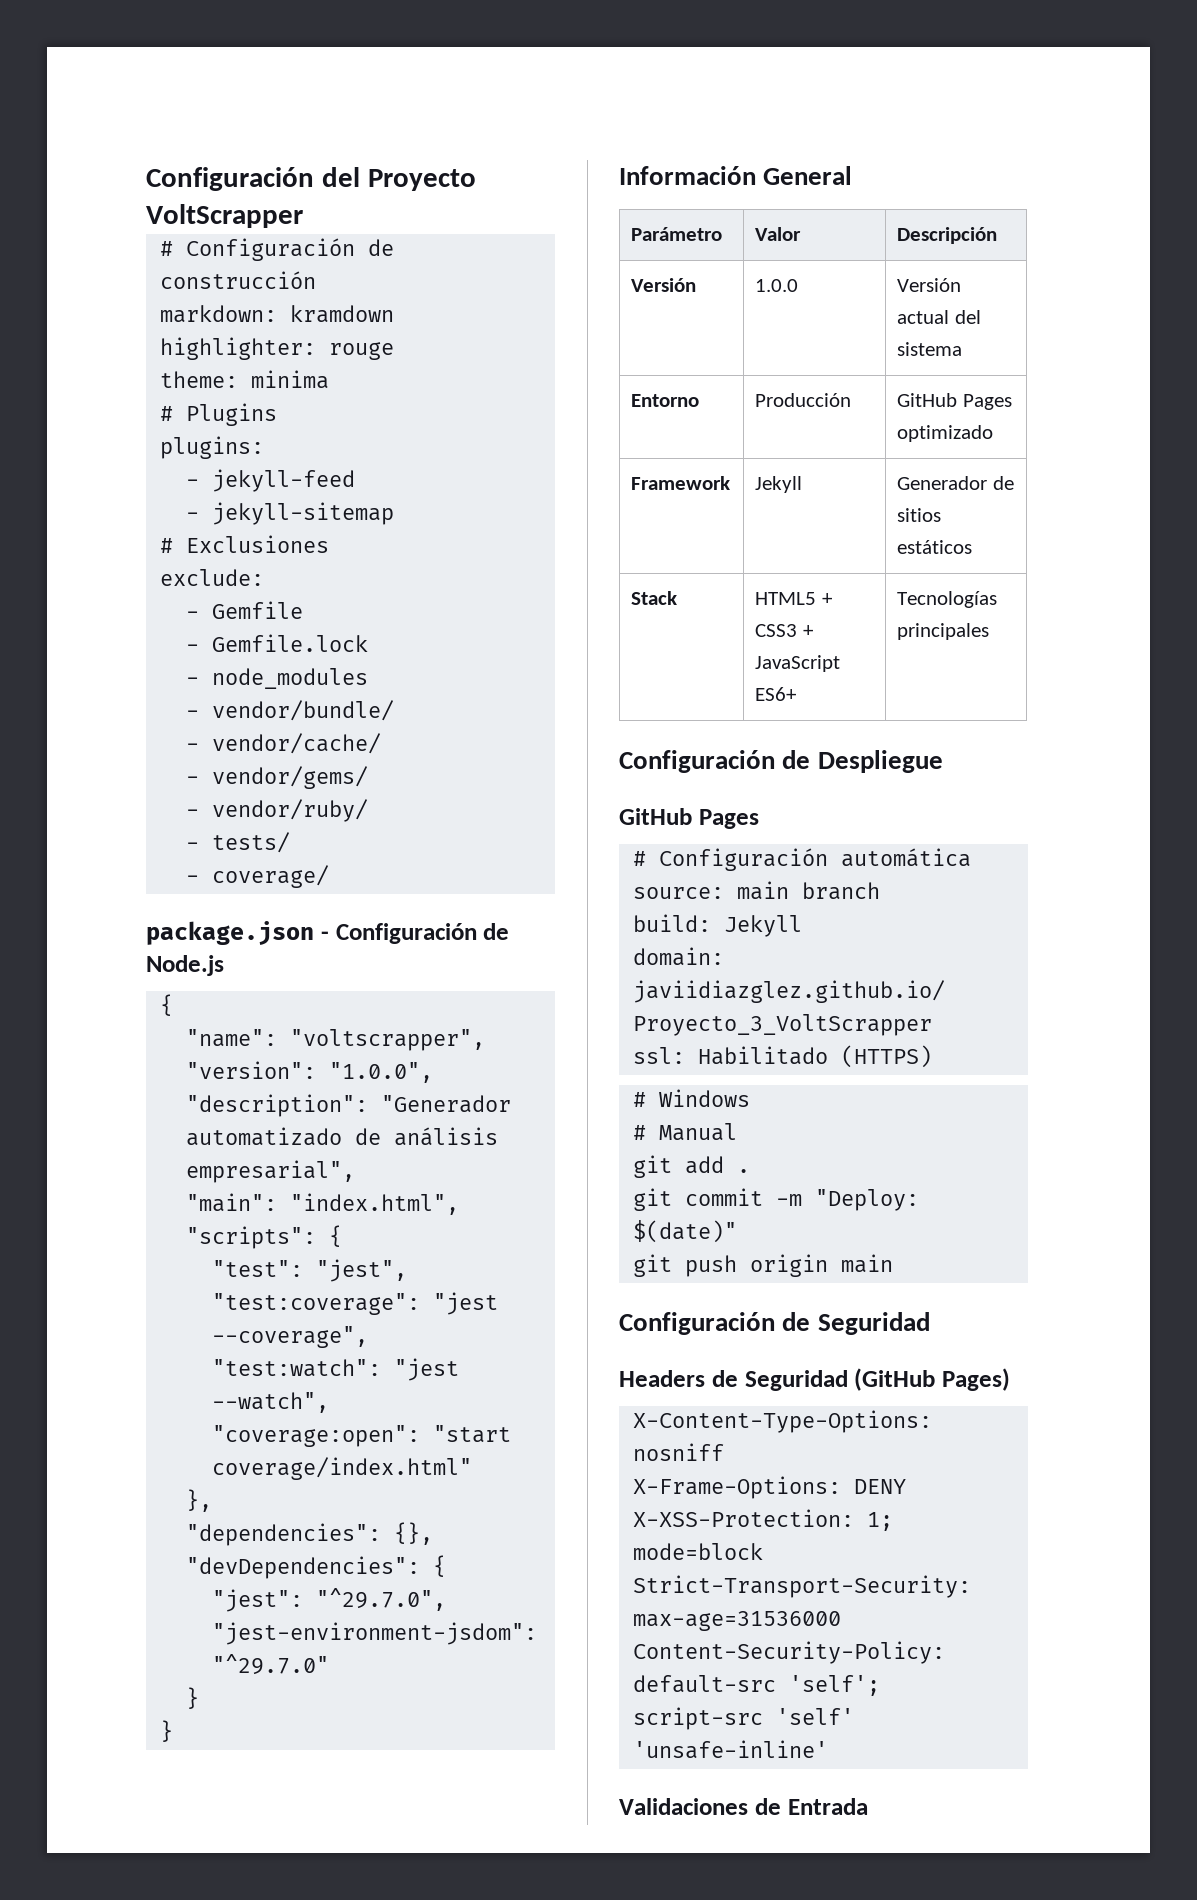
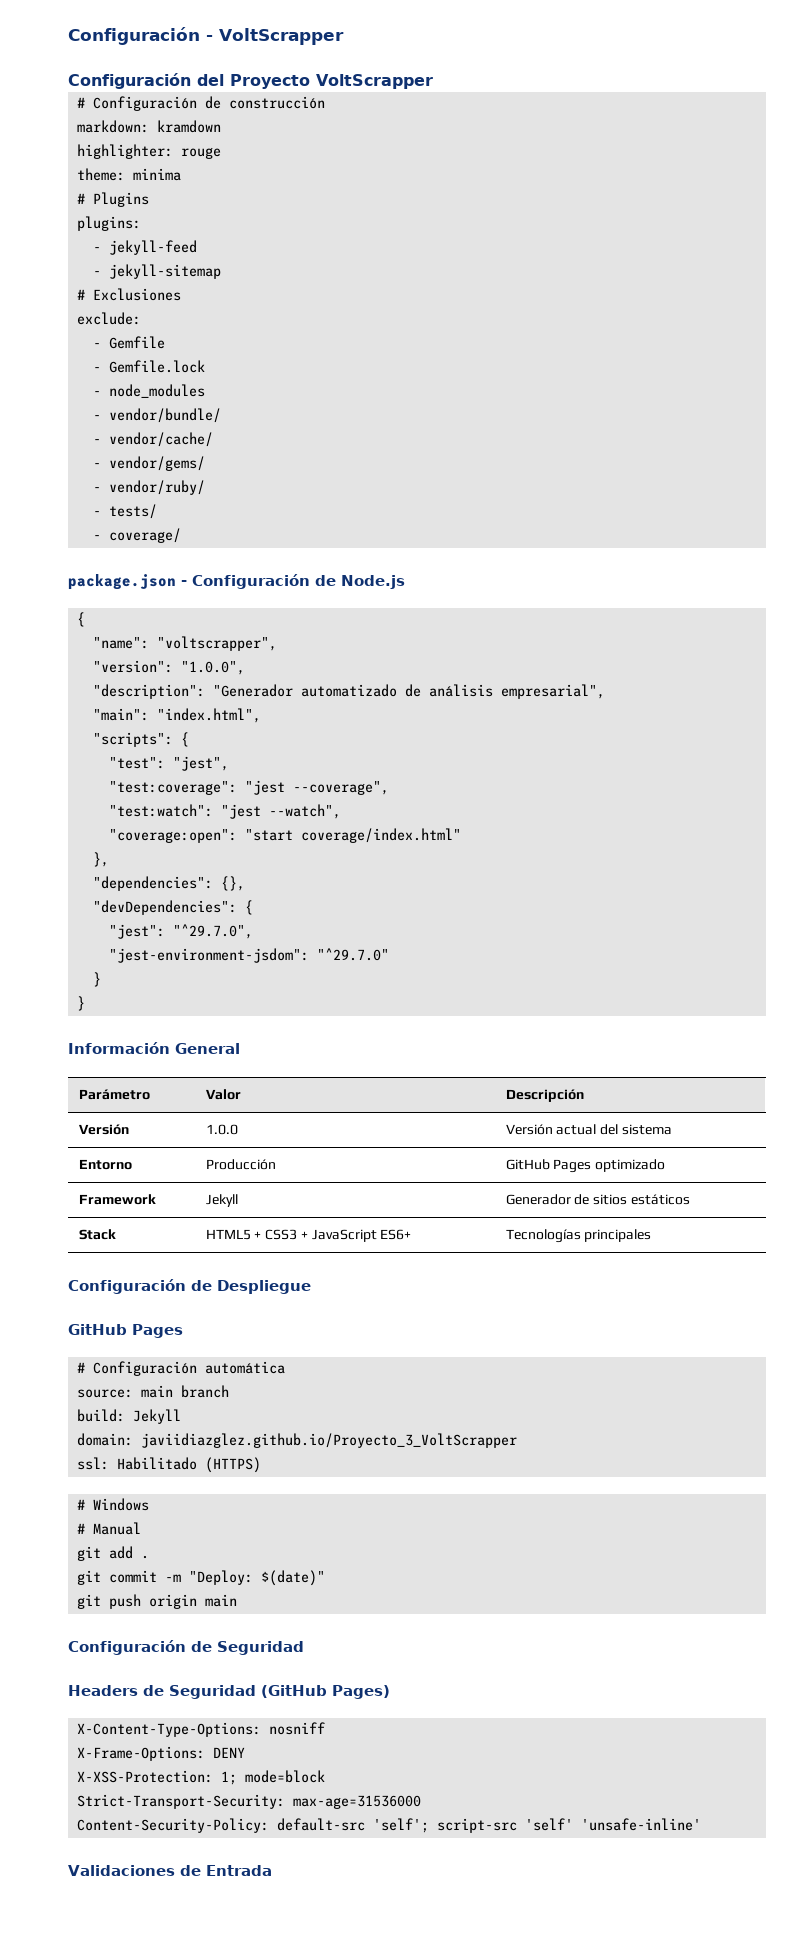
[146,167,314,191] Configuración -> [68,27,344,45] [68,73,191,89] Configuración - VoltScrapper // Configuración

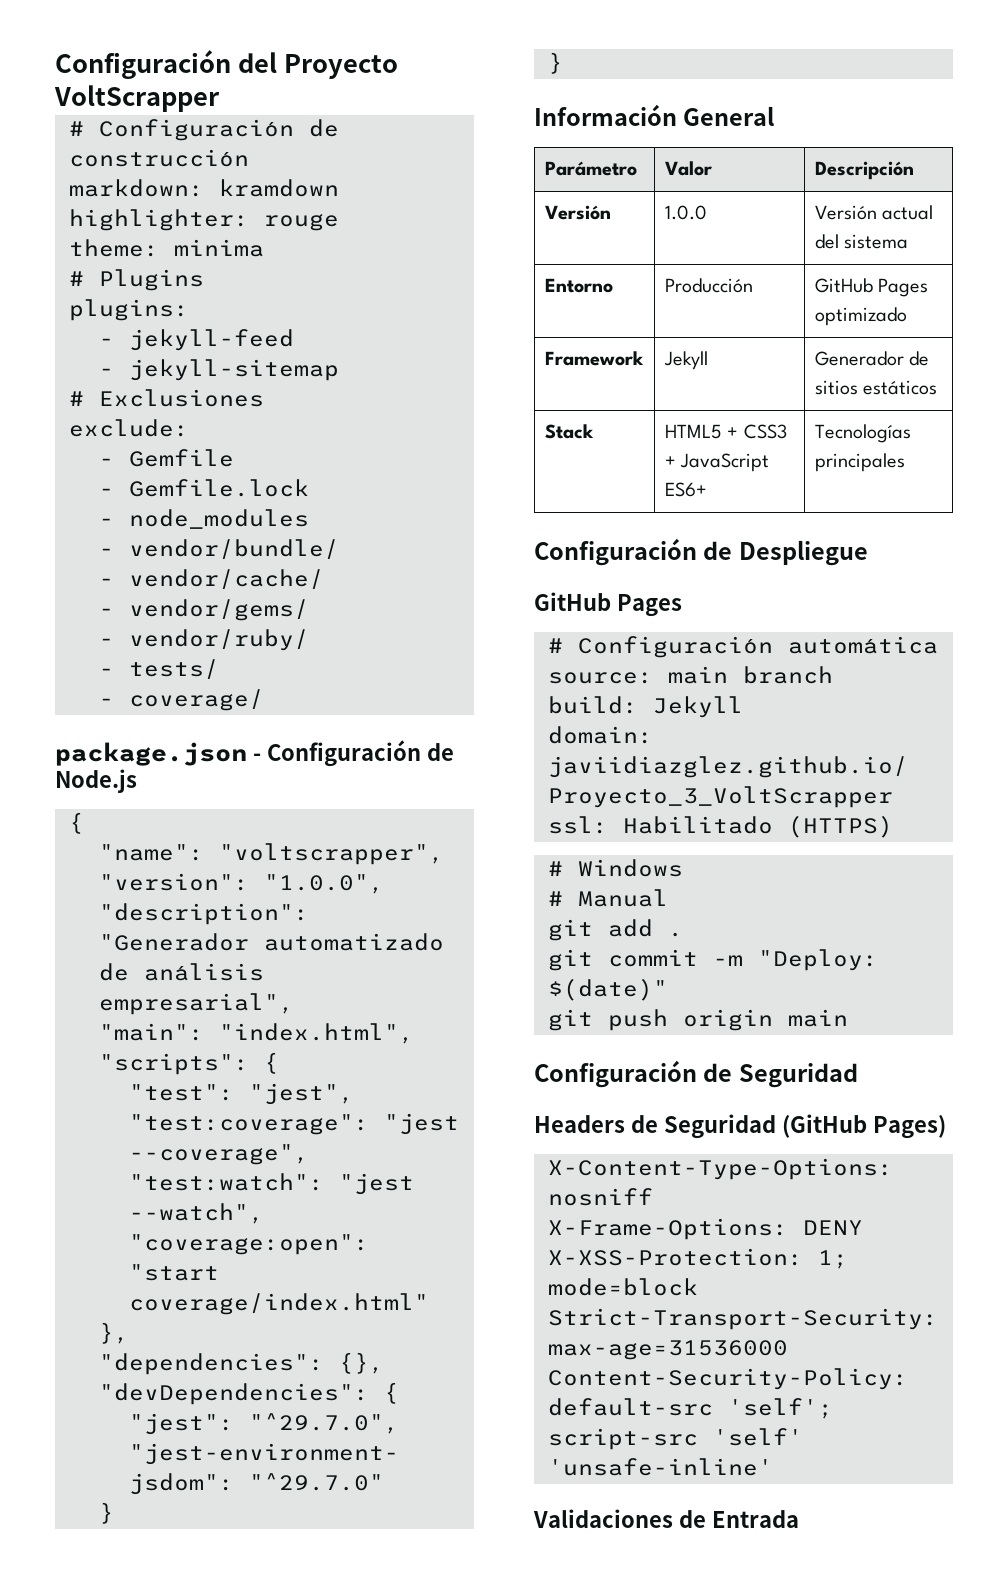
[68,27,344,45] [68,73,191,89] Configuración - VoltScrapper // Configuración -> [55,50,231,79] Configuración

